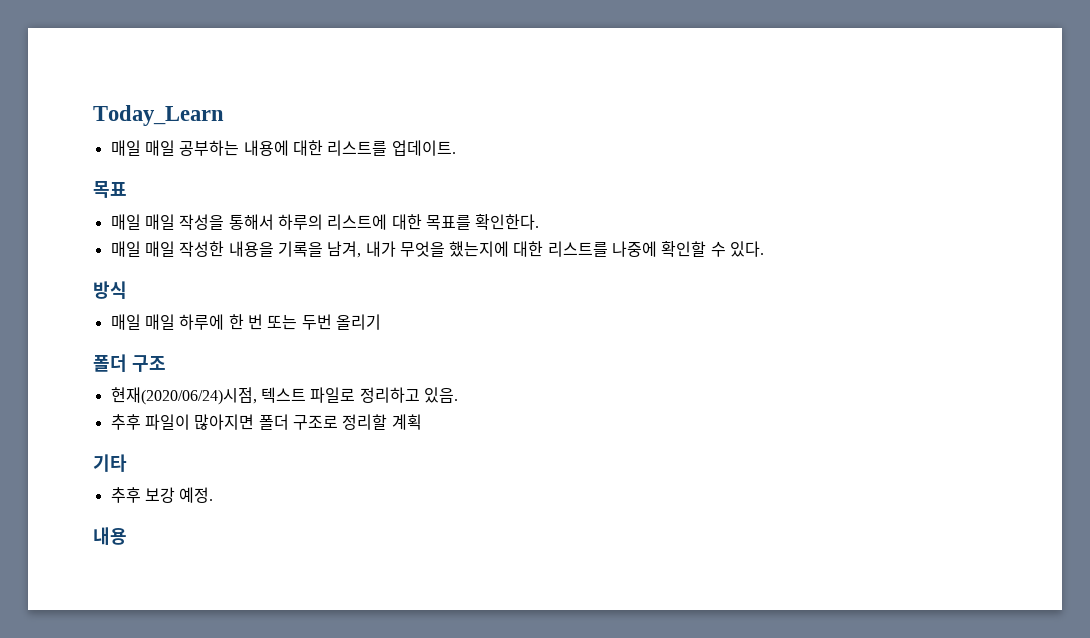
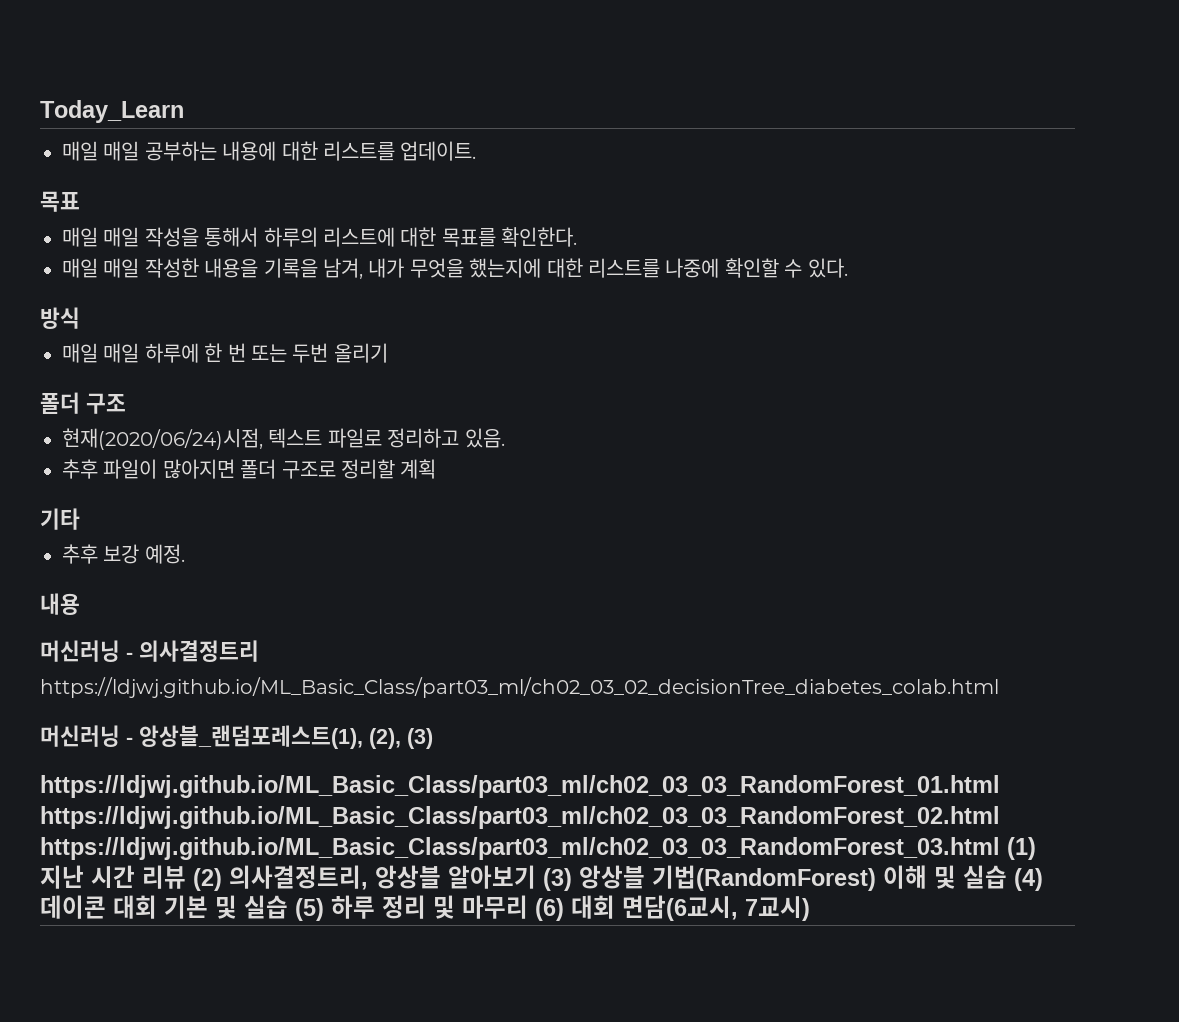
(127, 536) none -> [40,640,259,662] [40,677,999,698] [40,725,433,749] [40,775,1000,798] [40,806,1000,829] [40,837,1036,860] [40,865,1043,891] [40,895,810,921] // 머신러닝 - 의사결정트리 // https://ldjwj.github.io/ML_Basic_Class/part03_ml/ch02_03_02_decisionTree_diabetes_colab.html // 머신러닝 - 앙상블_랜덤포레스트(1), (2), (3) // https://ldjwj.github.io/ML_Basic_Class/part03_ml/ch02_03_03_RandomForest_01.html https://ldjwj.github.io/ML_Basic_Class/part03_ml/ch02_03_03_RandomForest_02.html https://ldjwj.github.io/ML_Basic_Class/part03_ml/ch02_03_03_RandomForest_03.html (1) 지난 시간 리뷰 (2) 의사결정트리, 앙상블 알아보기 (3) 앙상블 기법(RandomForest) 이해 및 실습 (4) 데이콘 대회 기본 및 실습 (5) 하루 정리 및 마무리 (6) 대회 면담(6교시, 7교시)

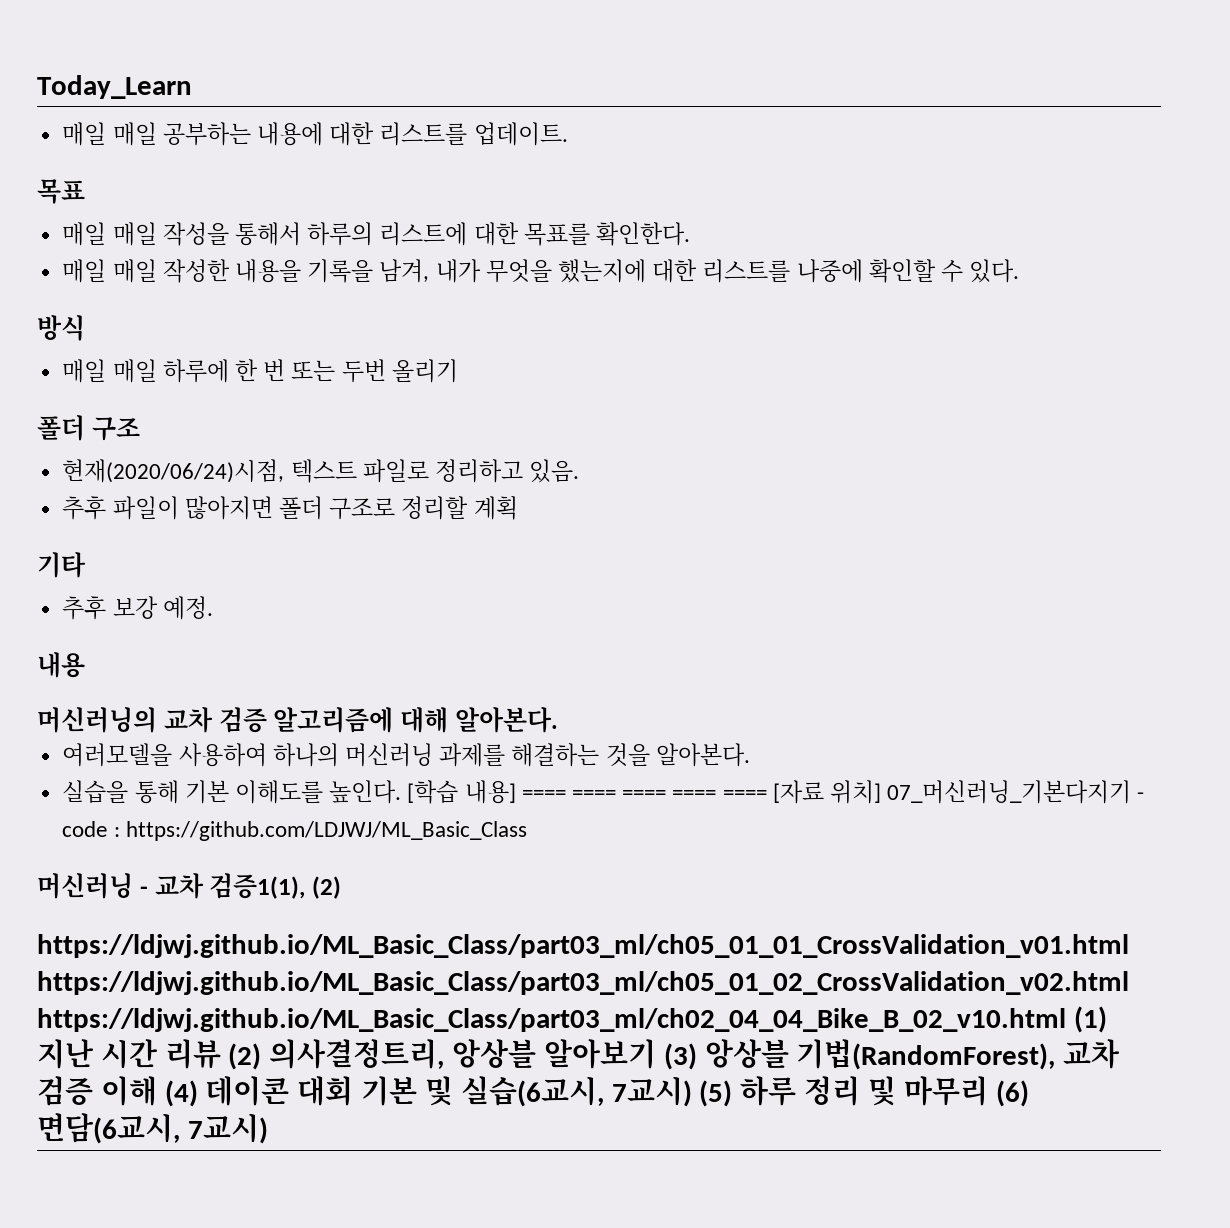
[40,640,259,662] [40,677,999,698] [40,725,433,749] [40,775,1000,798] [40,806,1000,829] [40,837,1000,860] 머신러닝 - 의사결정트리 // https://ldjwj.github.io/ML_Basic_Class/part03_ml/ch02_03_02_decisionTree_diabetes_colab.html // 머신러닝 - 앙상블_랜덤포레스트(1), (2), (3) // https://ldjwj.github.io/ML_Basic_Class/part03_ml/ch02_03_03_RandomForest_01.html https://ldjwj.github.io/ML_Basic_Class/part03_ml/ch02_03_03_RandomForest_02.html https://ldjwj.github.io/ML_Basic_Class/part03_ml/ch02_03_03_RandomForest_03.html -> [37,707,558,733] [62,743,750,767] [62,780,1145,804] [62,821,527,841] [37,873,341,899] [37,934,1129,958] [37,971,1129,995] [37,1008,1066,1032] 머신러닝의 교차 검증 알고리즘에 대해 알아본다. // 여러모델을 사용하여 하나의 머신러닝 과제를 해결하는 것을 알아본다. // 실습을 통해 기본 이해도를 높인다. [학습 내용] ==== ==== ==== ==== ==== [자료 위치] 07_머신러닝_기본다지기 - code : https://github.com/LDJWJ/ML_Basic_Class // 머신러닝 - 교차 검증1(1), (2) // https://ldjwj.github.io/ML_Basic_Class/part03_ml/ch05_01_01_CrossValidation_v01.html https://ldjwj.github.io/ML_Basic_Class/part03_ml/ch05_01_02_CrossValidation_v02.html https://ldjwj.github.io/ML_Basic_Class/part03_ml/ch02_04_04_Bike_B_02_v10.html
[652,865,1007,891] 기법(RandomForest) 이해 및 실습 -> [796,1039,1121,1070] [37,1076,157,1106] 기법(RandomForest), 교차 검증 이해
[244,895,288,919] 실습 -> [460,1076,692,1107] 실습(6교시, 7교시)
[571,895,615,919] 대회 -> (1029, 1093) none

